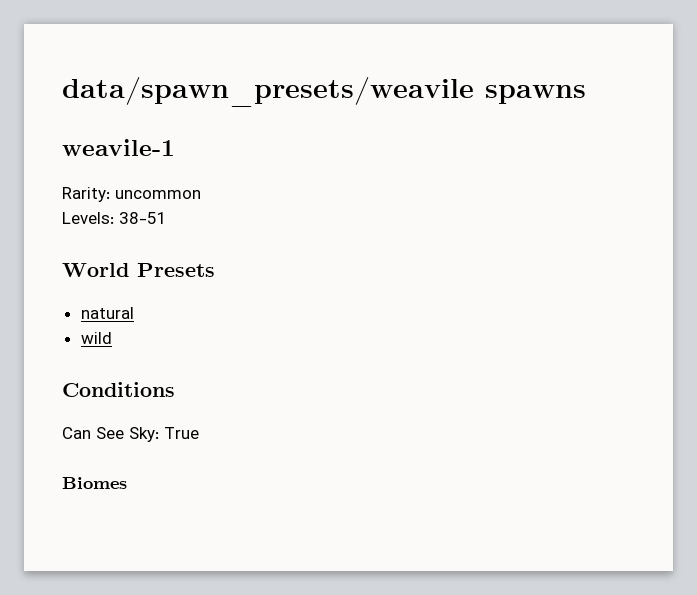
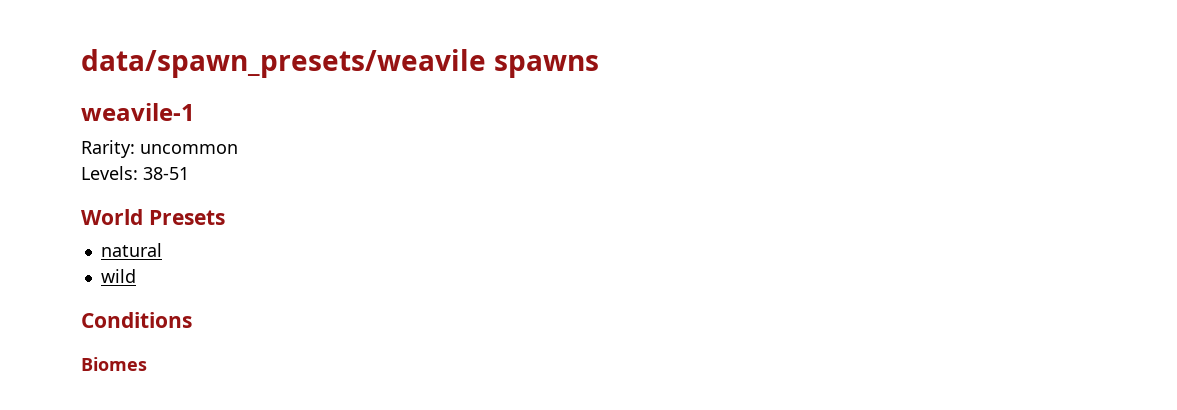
[62,427,199,442] // Can See Sky: True -> (192, 320) none

